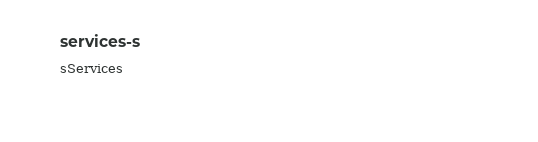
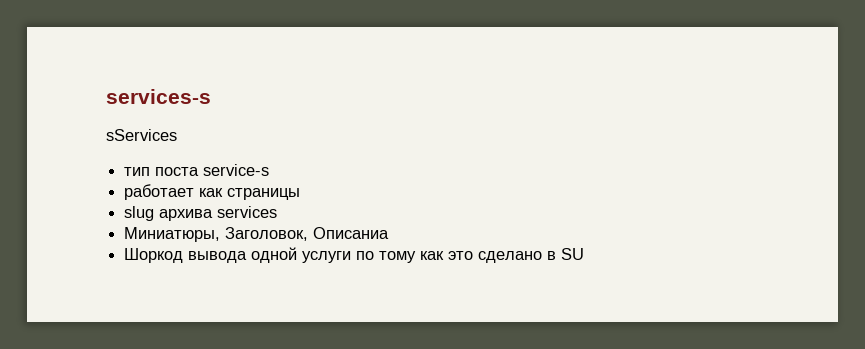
(123, 68) none -> [124,164,270,176] [124,184,301,200] [124,206,278,221] [124,227,390,242] [124,247,585,263] // тип поста service-s // работает как страницы // slug архива services // Миниатюры, Заголовок, Описаниа // Шоркод вывода одной услуги по тому как это сделано в SU

